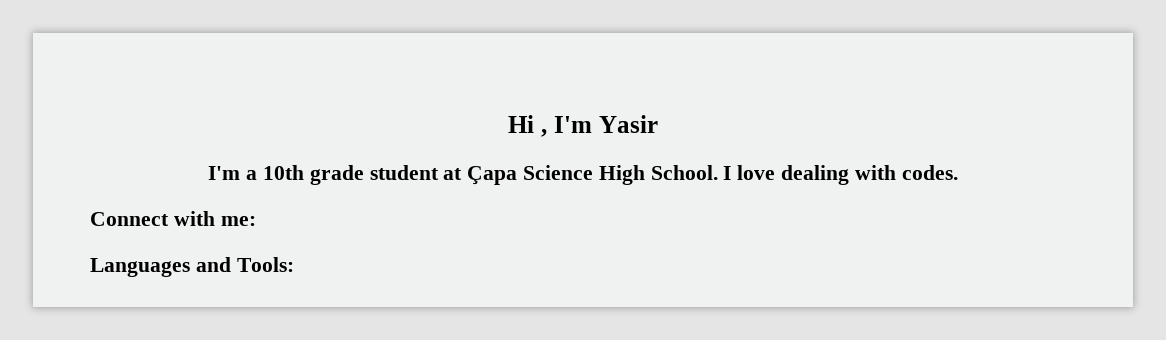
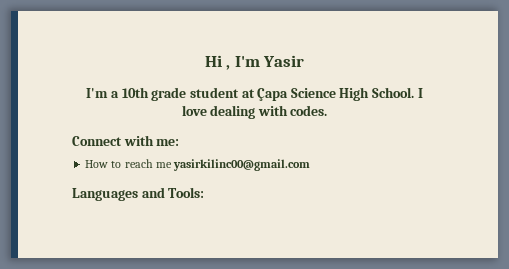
(256, 221) none -> [85,159,311,171] // How to reach me yasirkilinc00@gmail.com

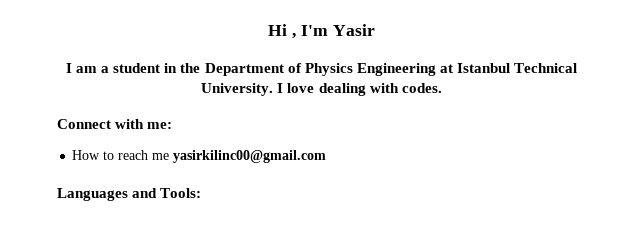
[86,87,415,101] I'm a 10th grade student at Çapa Science High School. -> [66,63,577,76] [201,83,274,96] I am a student in the Department of Physics Engineering at Istanbul Technical University.

